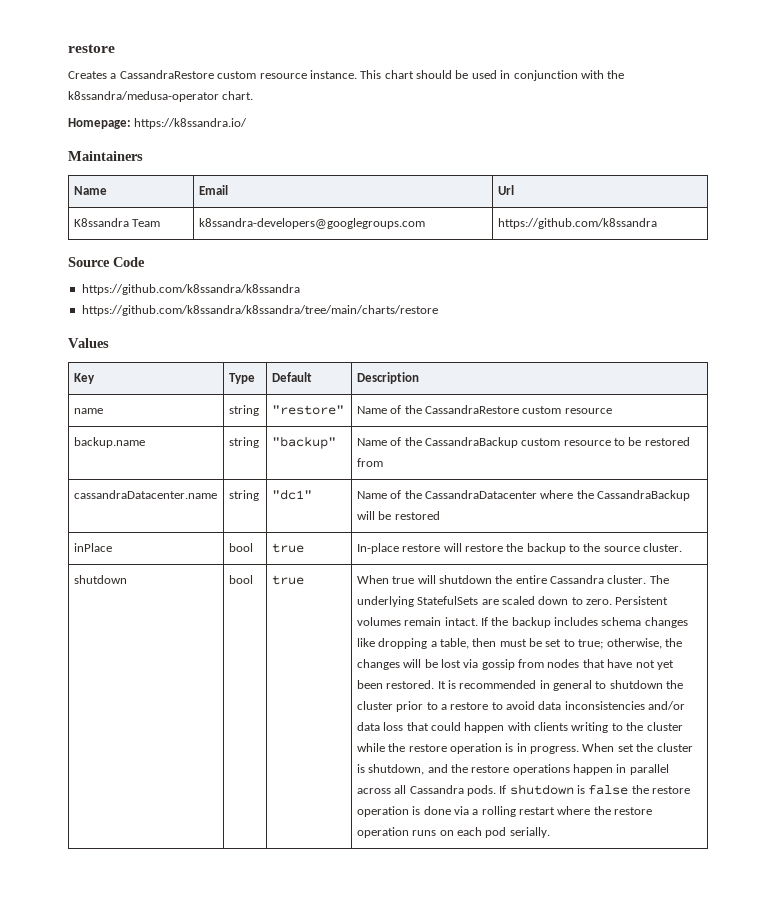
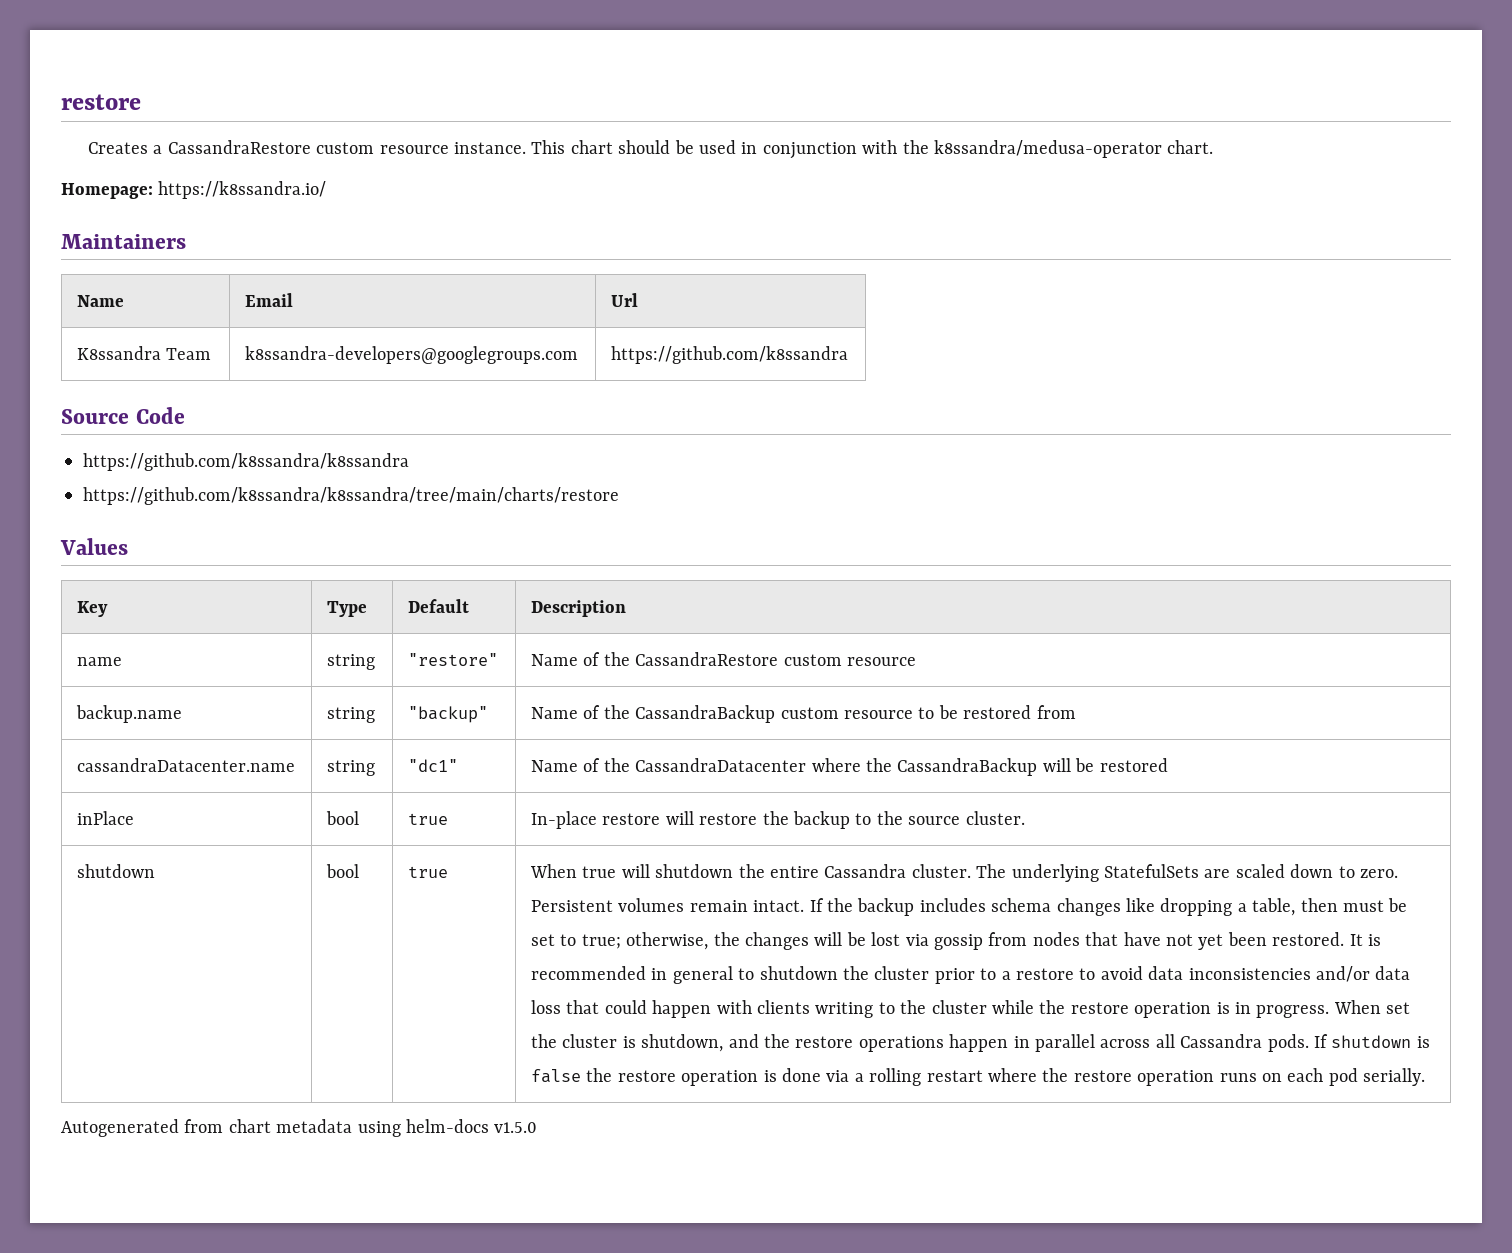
(550, 832) none -> [61,1119,538,1137] // Autogenerated from chart metadata using helm-docs v1.5.0

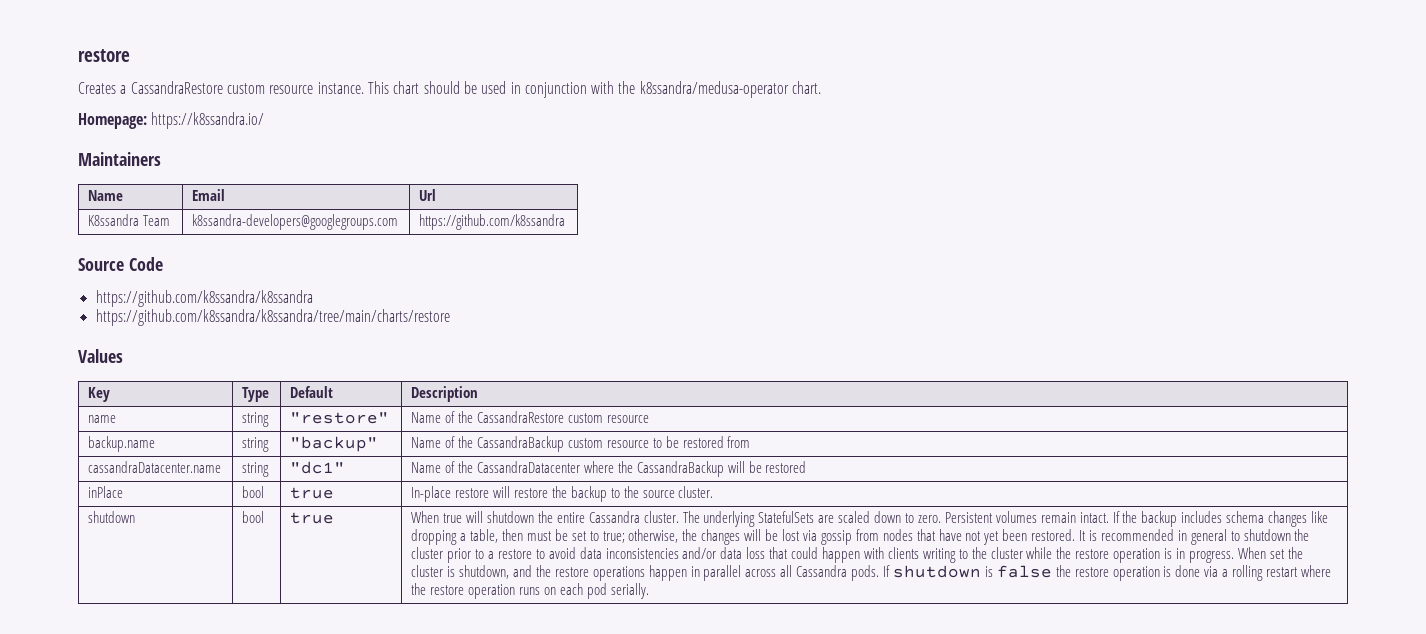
[61,1119,538,1137] // Autogenerated from chart metadata using helm-docs v1.5.0 -> (649, 591) none

